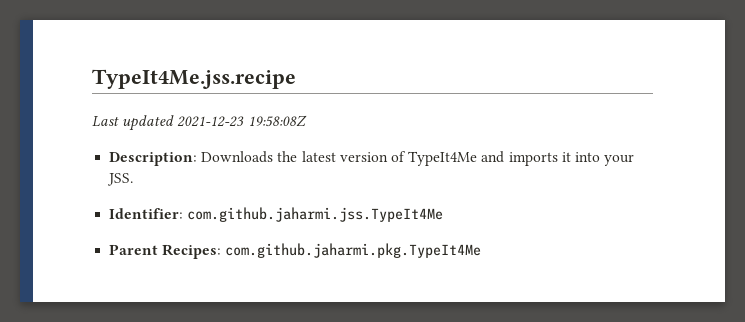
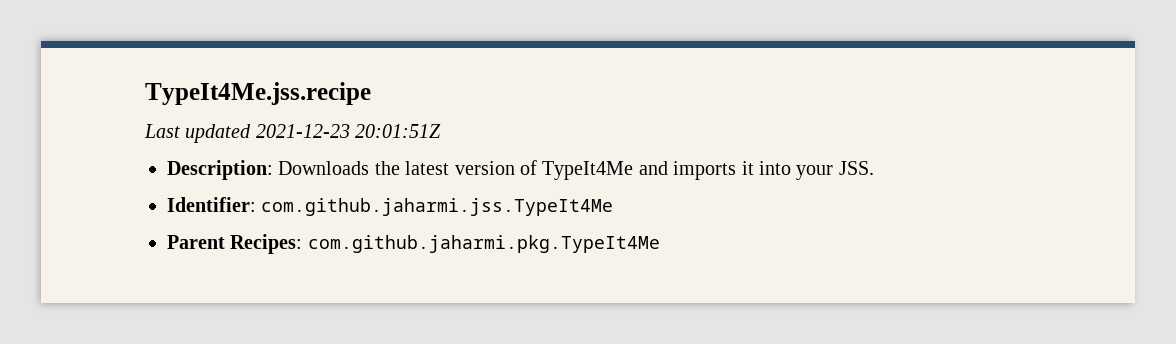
[247,115,307,127] 19:58:08Z -> [355,124,442,138] 20:01:51Z

